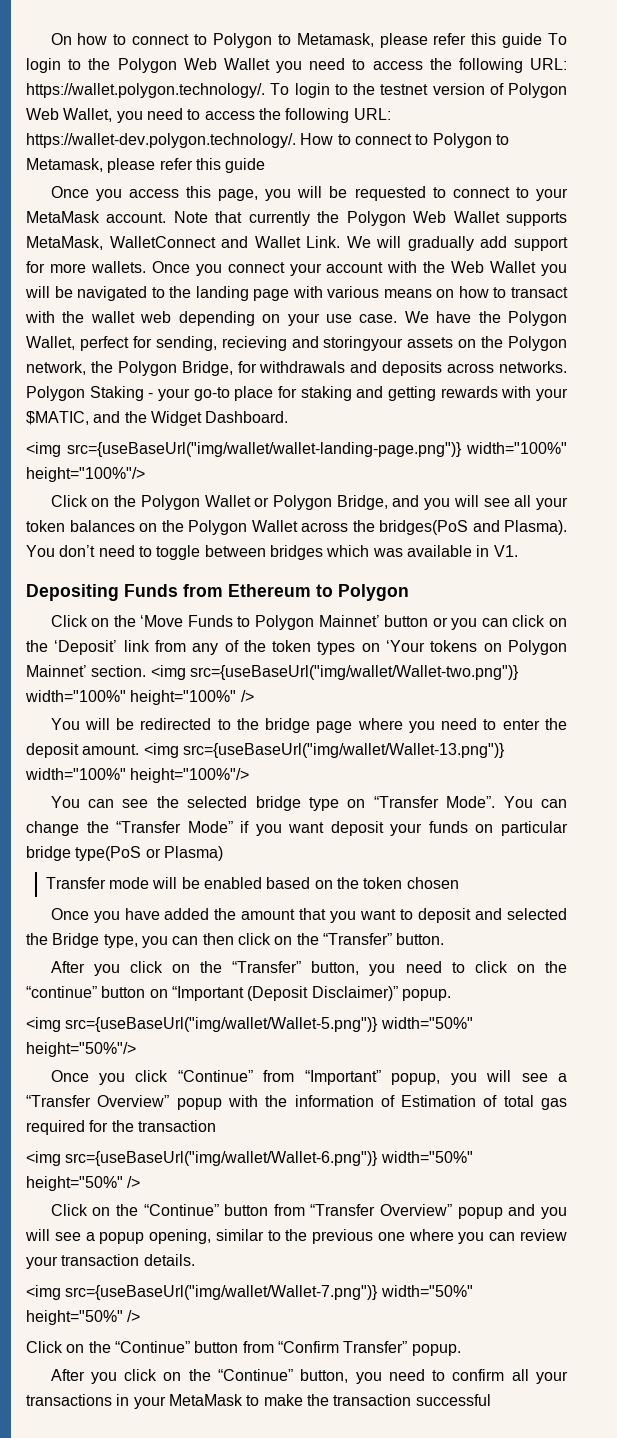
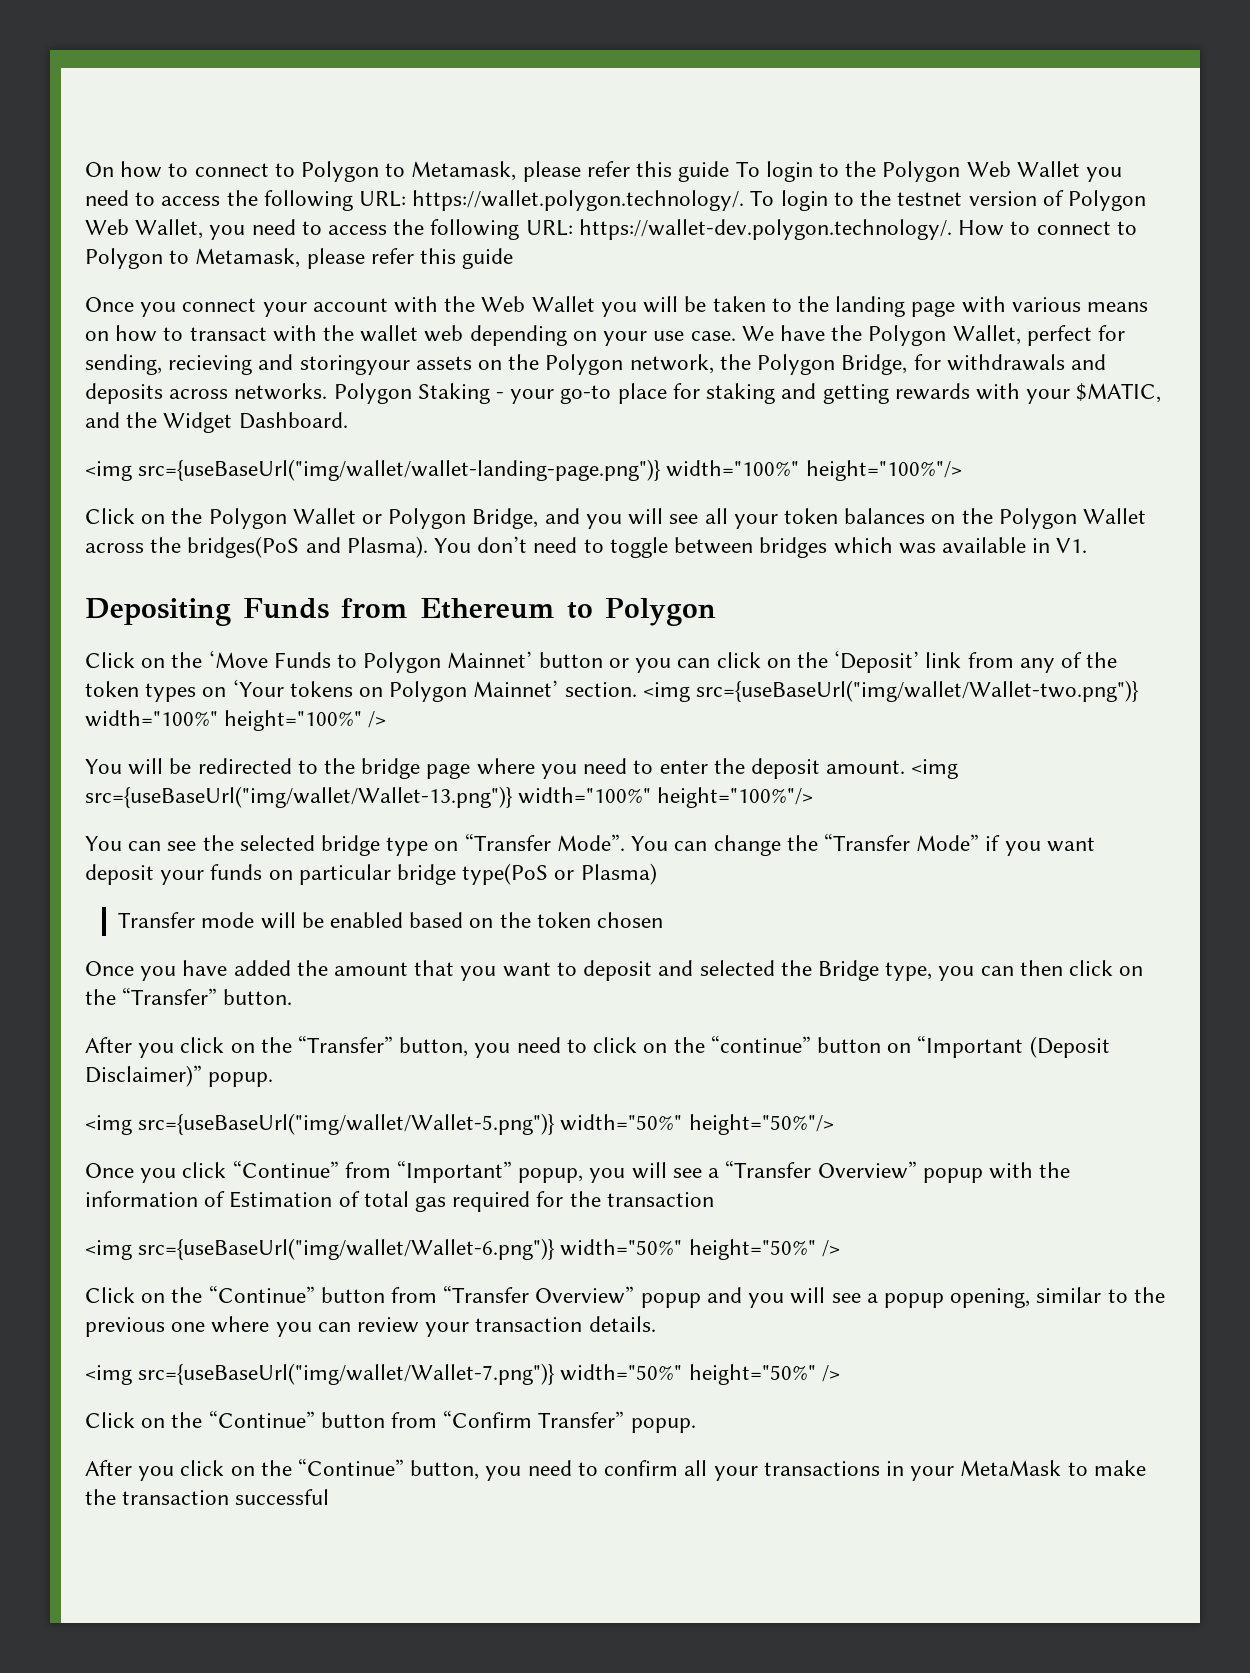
[128,186,568,201] [26,211,568,226] [26,236,568,251] [26,261,222,276] access this page, you will be requested to connect to your MetaMask account. Note that currently the Polygon Web Wallet supports MetaMask, WalletConnect and Wallet Link. We will gradually add support for more wallets. Once you -> (177, 309) none
[77,286,148,301] navigated -> [712,296,766,312] taken

